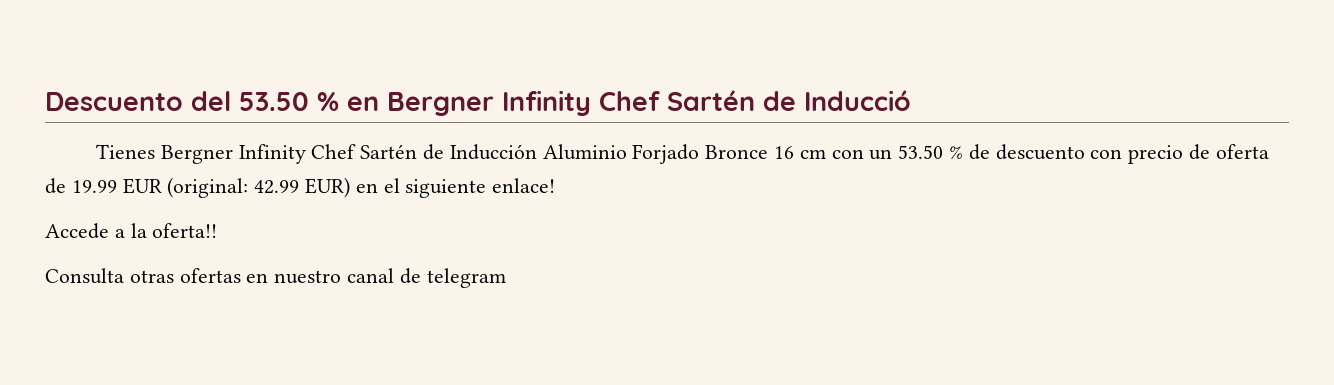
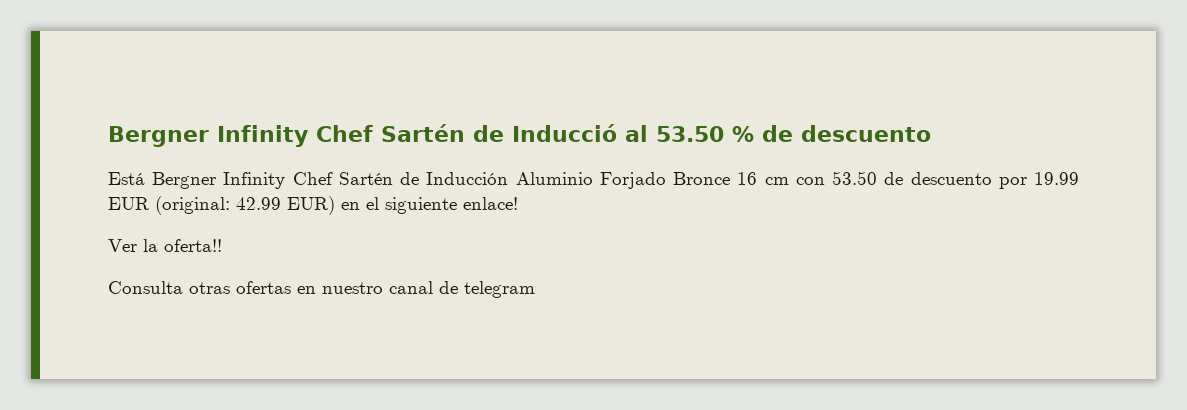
[45,91,379,111] Descuento del 53.50 % en -> (108, 136) none
[95,144,155,159] // Tienes -> [625,125,931,142] [108,172,145,185] al 53.50 % de descuento // Está
[869,144,1269,164] [45,178,66,194] un 53.50 % de descuento con precio de oferta de -> [832,171,1027,189] 53.50 de descuento por
[45,223,125,239] Accede a -> [108,239,137,252] Ver

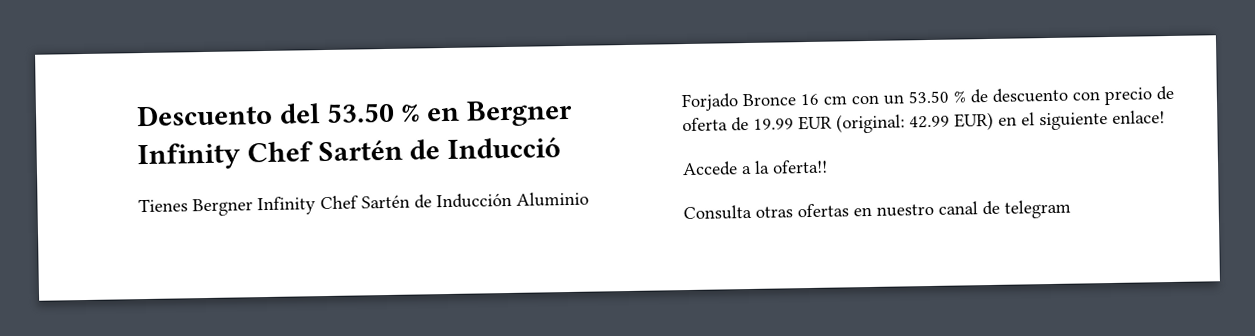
(108, 136) none -> [136,102,461,127] Descuento del 53.50 % en
[625,125,931,142] [108,172,145,185] al 53.50 % de descuento // Está -> [138,198,188,213] // Tienes
[832,171,1027,189] 53.50 de descuento por -> [883,85,1174,106] [682,116,749,132] un 53.50 % de descuento con precio de oferta de
[108,239,137,252] Ver -> [682,161,752,177] Accede a

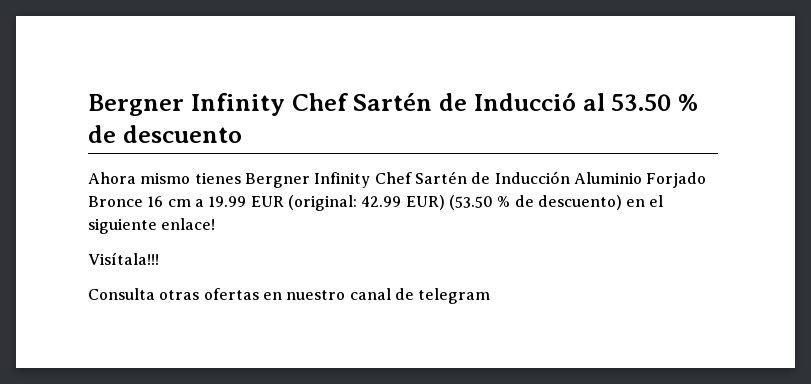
[136,102,461,127] Descuento del 53.50 % en -> (88, 105) none
[138,198,188,213] // Tienes -> [582,93,698,111] [88,125,242,143] [88,172,241,184] al 53.50 % de descuento // Ahora mismo tienes
[851,85,1174,106] [682,116,749,132] con un 53.50 % de descuento con precio de oferta de -> [194,199,204,207] a
(994, 121) none -> [448,195,622,210] (53.50 % de descuento)
[682,159,828,177] Accede a la oferta!! -> [88,252,159,265] Visítala!!!

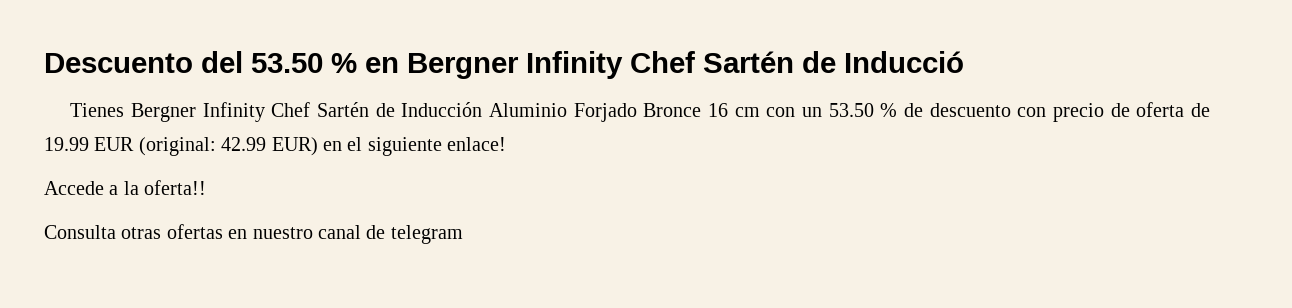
(88, 105) none -> [44,51,399,73] Descuento del 53.50 % en
[582,93,698,111] [88,125,242,143] [88,172,241,184] al 53.50 % de descuento // Ahora mismo tienes -> [70,103,125,117] // Tienes
[194,199,204,207] a -> [766,102,1211,122] con un 53.50 % de descuento con precio de oferta de
[448,195,622,210] (53.50 % de descuento) -> (318, 146) none
[88,252,159,265] Visítala!!! -> [44,180,207,195] Accede a la oferta!!

